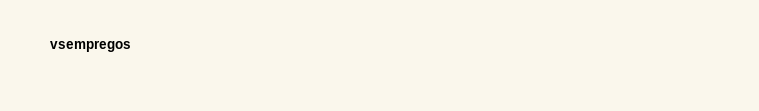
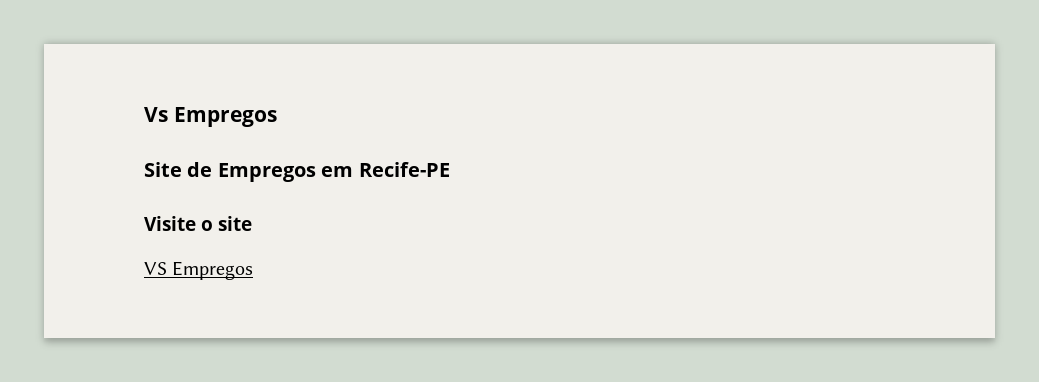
[50,40,131,52] vsempregos -> [144,107,277,127] [144,162,450,182] [144,216,253,231] [144,261,254,280] Vs Empregos // Site de Empregos em Recife-PE // Visite o site // VS Empregos

